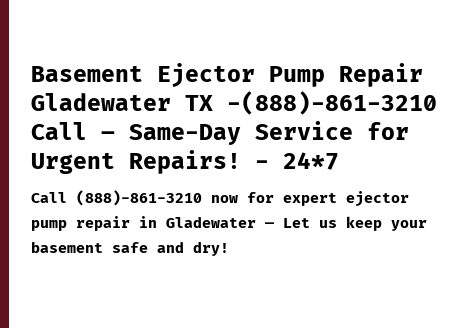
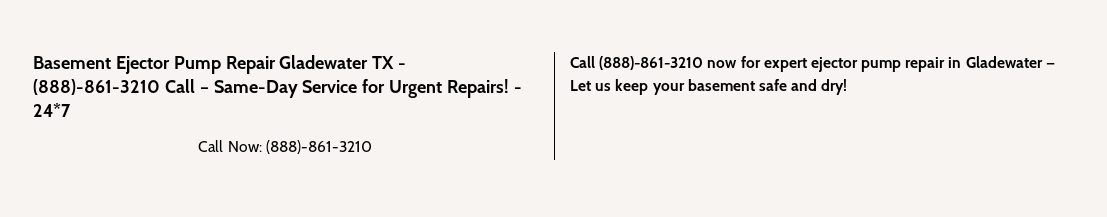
[227,91,437,115] -(888)-861-3210 -> [398,63,407,69] [33,79,160,95] - (888)-861-3210
(339, 161) none -> [198,140,372,154] // Call Now: (888)-861-3210

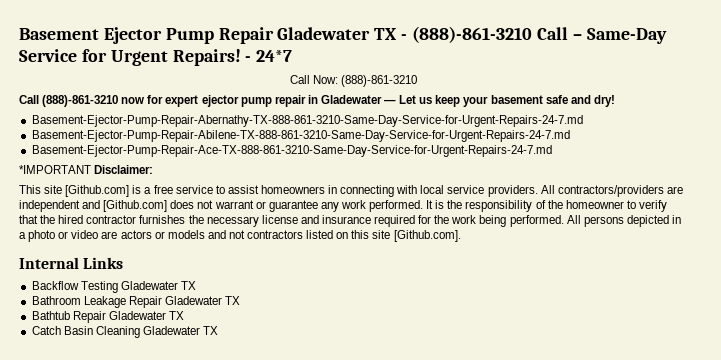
(848, 87) none -> [31,115,583,127] [31,130,570,142] [31,145,552,157] [19,165,154,174] [19,185,683,197] [19,200,667,212] [19,215,681,227] [19,230,461,242] [19,257,124,269] [31,281,196,293] [31,296,241,308] [31,311,184,323] [31,326,219,338] // Basement-Ejector-Pump-Repair-Abernathy-TX-888-861-3210-Same-Day-Service-for-Urgent-Repairs-24-7.md // Basement-Ejector-Pump-Repair-Abilene-TX-888-861-3210-Same-Day-Service-for-Urgent-Repairs-24-7.md // Basement-Ejector-Pump-Repair-Ace-TX-888-861-3210-Same-Day-Service-for-Urgent-Repairs-24-7.md // *IMPORTANT Disclaimer: // This site [Github.com] is a free service to assist homeowners in connecting with local service providers. All contractors/providers are independent and [Github.com] does not warrant or guarantee any work performed. It is the responsibility of the homeowner to verify that the hired contractor furnishes the necessary license and insurance required for the work being performed. All persons depicted in a photo or video are actors or models and not contractors listed on this site [Github.com]. // Internal Links // Backflow Testing Gladewater TX // Bathroom Leakage Repair Gladewater TX // Bathtub Repair Gladewater TX // Catch Basin Cleaning Gladewater TX

